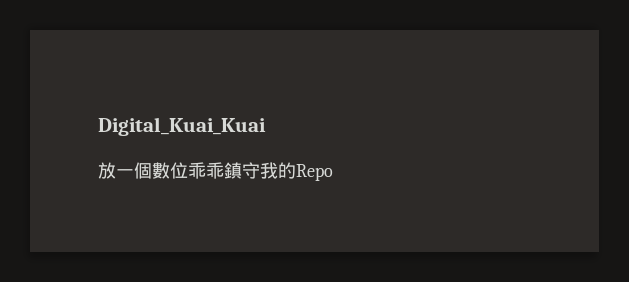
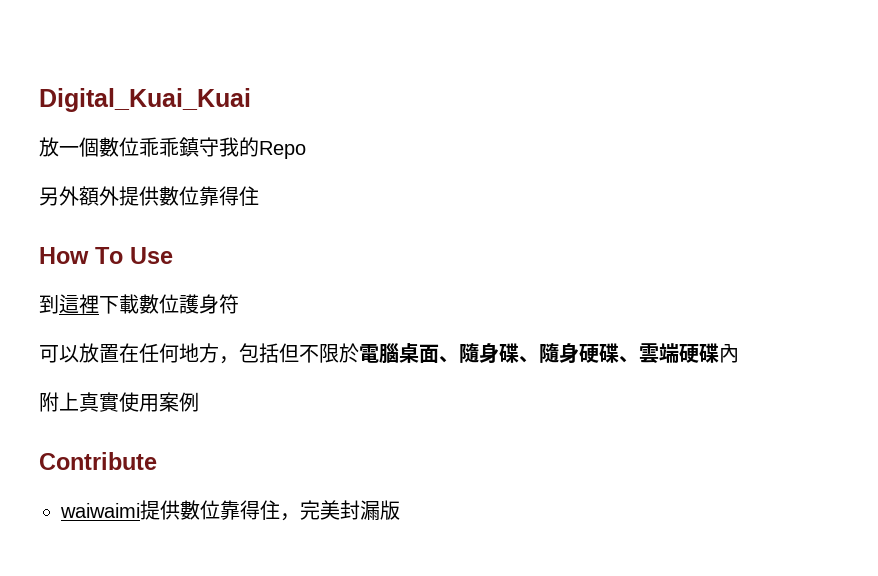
(333, 172) none -> [39,186,259,206] [39,247,173,264] [39,294,239,314] [39,343,739,364] [39,392,199,412] [39,452,157,470] [60,500,400,521] // 另外額外提供數位靠得住 // How To Use // 到這裡下載數位護身符 // 可以放置在任何地方，包括但不限於電腦桌面、隨身碟、隨身硬碟、雲端硬碟內 // 附上真實使用案例 // Contribute // waiwaimi提供數位靠得住，完美封漏版

